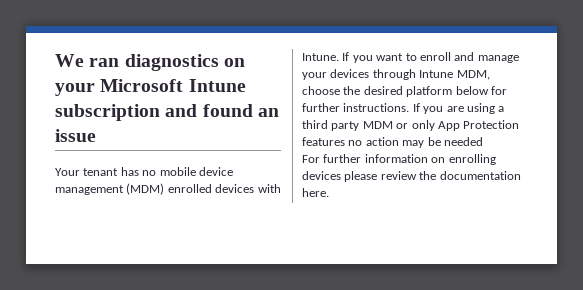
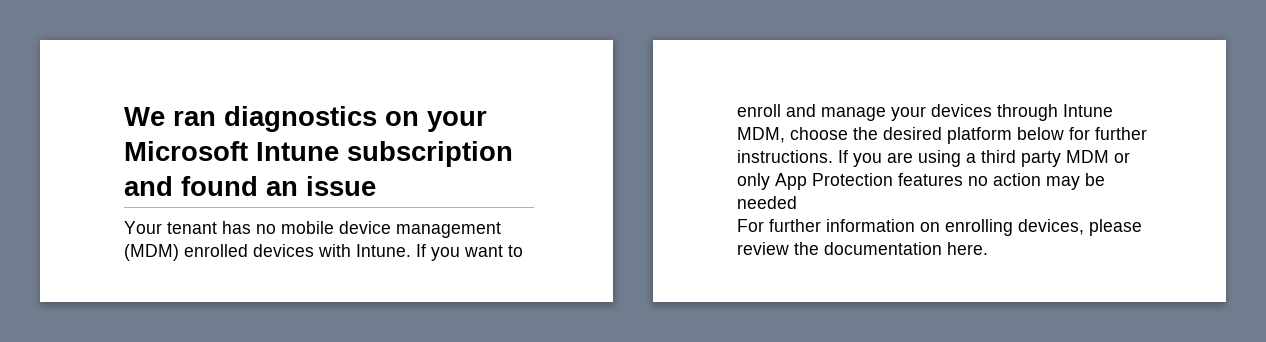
[302,171,341,180] devices -> [1018,219,1084,235] devices,

